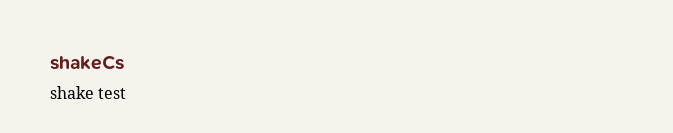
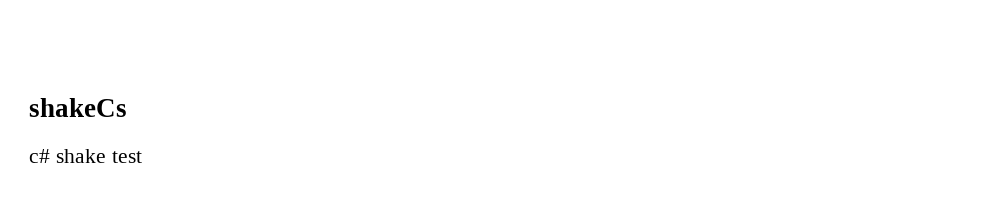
(124, 62) none -> [29,149,50,163] c#

